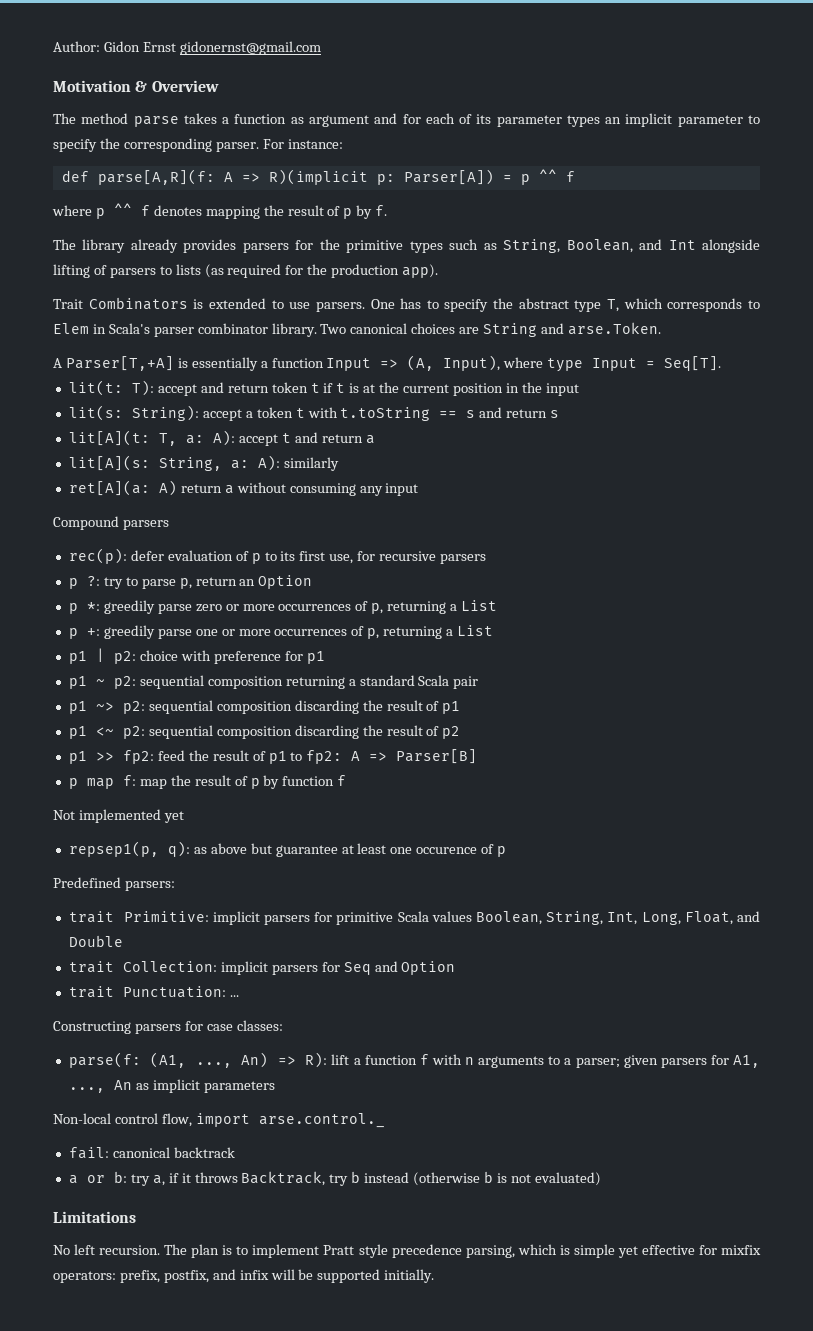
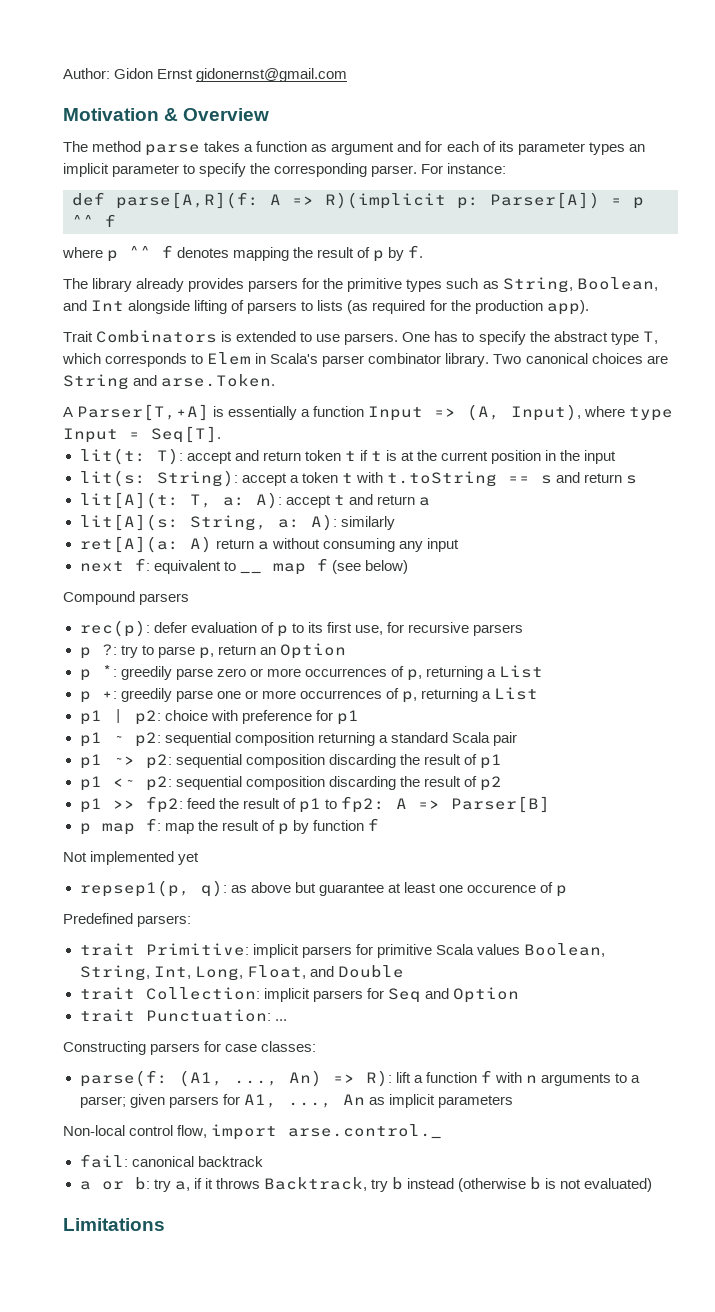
(419, 489) none -> [79,558,236,574] [239,558,408,575] // next f: equivalent to __ map f (see below)
[53,1244,761,1258] [53,1269,435,1283] // No left recursion. The plan is to implement Pratt style precedence parsing, which is simple yet effective for mixfix operators: prefix, postfix, and infix will be supported initially. -> (165, 1224) none

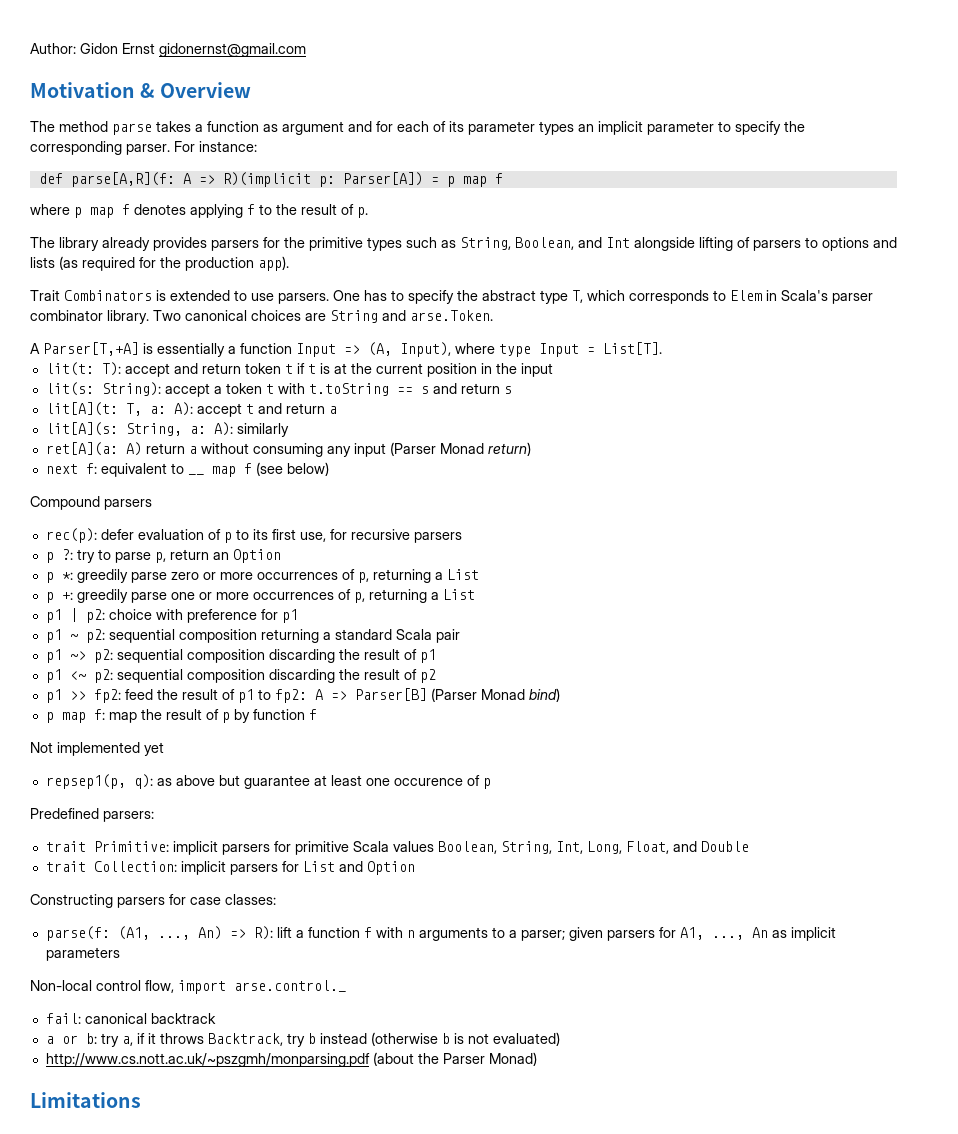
[72,215,94,227] ^^ -> [462,176,487,187] map
[129,246,152,258] ^^ -> [90,207,114,218] map
[233,245,424,262] mapping the result of p by f. -> [190,204,368,218] applying f to the result of p.
(314, 306) none -> [822,237,897,251] options and
[151,426,221,443] Seq[T]. -> [603,342,662,355] List[T].
(459, 545) none -> [389,442,531,456] (Parser Monad return)
(550, 804) none -> [430,688,560,702] (Parser Monad bind)
[387,988,421,1003] Seq -> [302,861,335,872] List
[79,1009,287,1022] // trait Punctuation: ... -> (415, 868) none
(653, 1185) none -> [45,1052,537,1067] // http://www.cs.nott.ac.uk/~pszgmh/monparsing.pdf (about the Parser Monad)

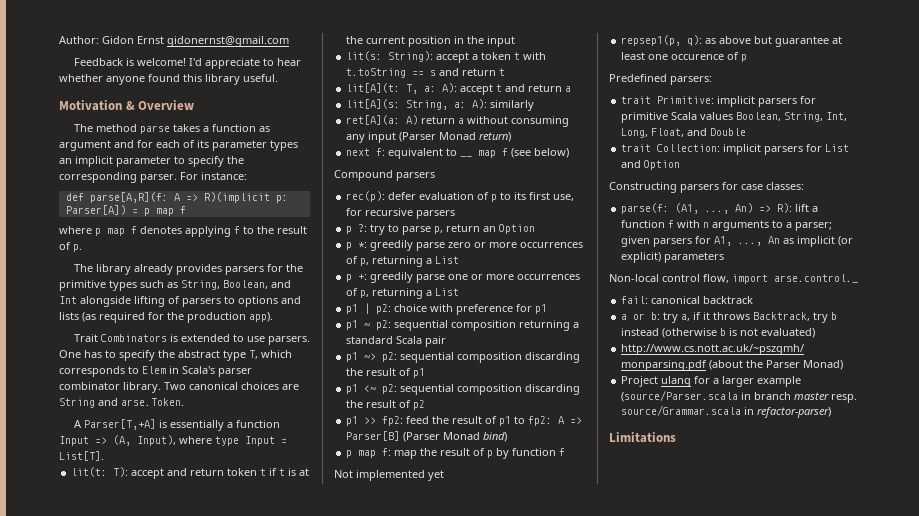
(306, 50) none -> [73,58,301,69] [59,74,278,85] // Feedback is welcome! I'd appreciate to hear whether anyone found this library useful.
[503,386,512,394] s -> [499,68,506,76] t
(836, 934) none -> [838,236,854,246] [621,252,662,263] (or explicit)
(537, 1059) none -> [621,376,802,387] [621,390,858,403] [621,405,832,418] // Project ulang for a larger example (source/Parser.scala in branch master resp. source/Grammar.scala in refactor-parser)

